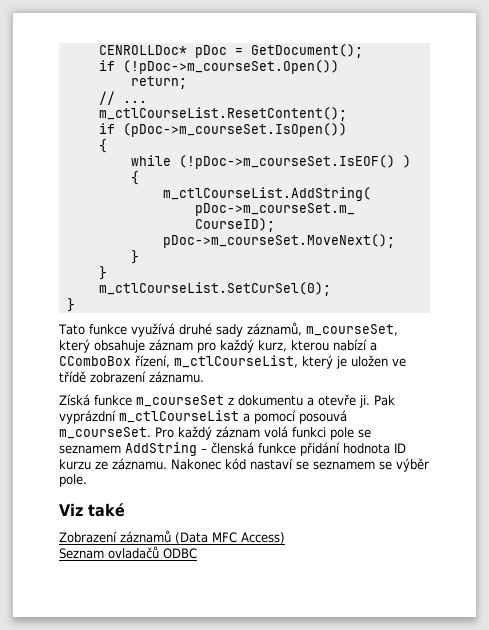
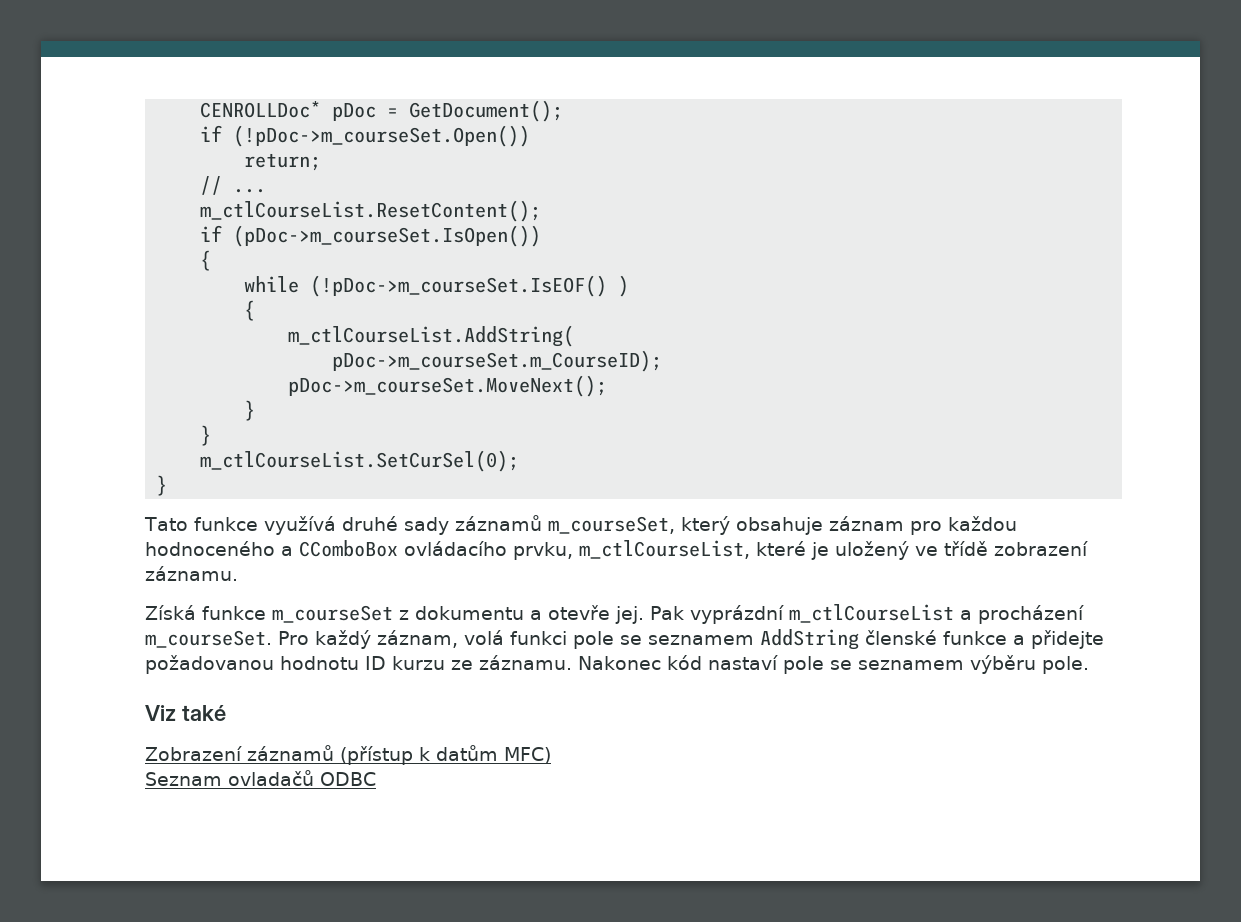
[246,322,302,336] záznamů, -> [454,515,542,531] záznamů
[220,339,377,353] [59,355,388,369] každý kurz, kterou nabízí a CComboBox řízení, m_ctlCourseList, který je uložen -> [947,516,1017,531] [145,540,909,560] každou hodnoceného a CComboBox ovládacího prvku, m_ctlCourseList, které je uložený
[359,395,370,408] ji. -> [615,606,644,624] jej.
[254,410,347,424] pomocí posouvá -> [977,605,1084,624] procházení
[216,426,260,438] záznam -> [377,630,458,648] záznam,
[201,442,390,456] – členská funkce přidání hodnota -> [865,630,1104,649] [145,655,359,674] členské funkce a přidejte požadovanou hodnotu
[296,458,429,472] se seznamem se výběr -> [782,655,1036,674] pole se seznamem výběru
[175,532,285,544] (Data MFC Access) -> [340,745,551,765] (přístup k datům MFC)

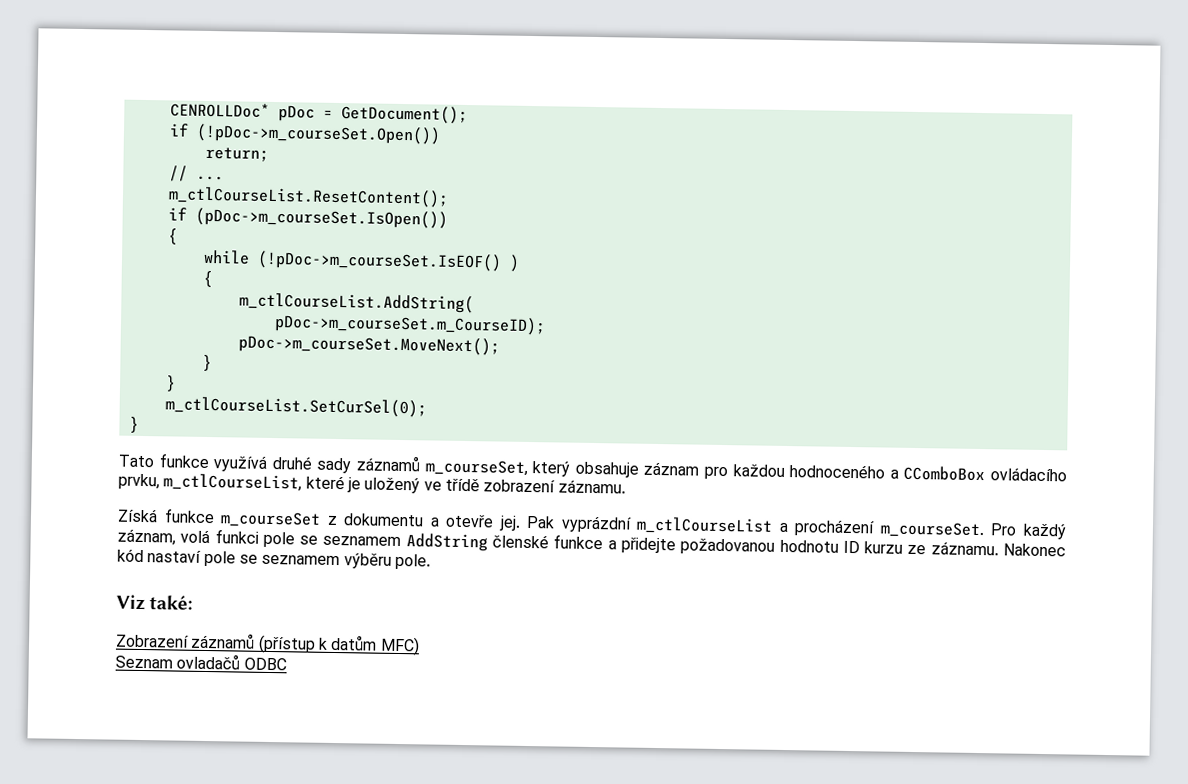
[181,705,226,721] také -> [149,595,194,610] také:

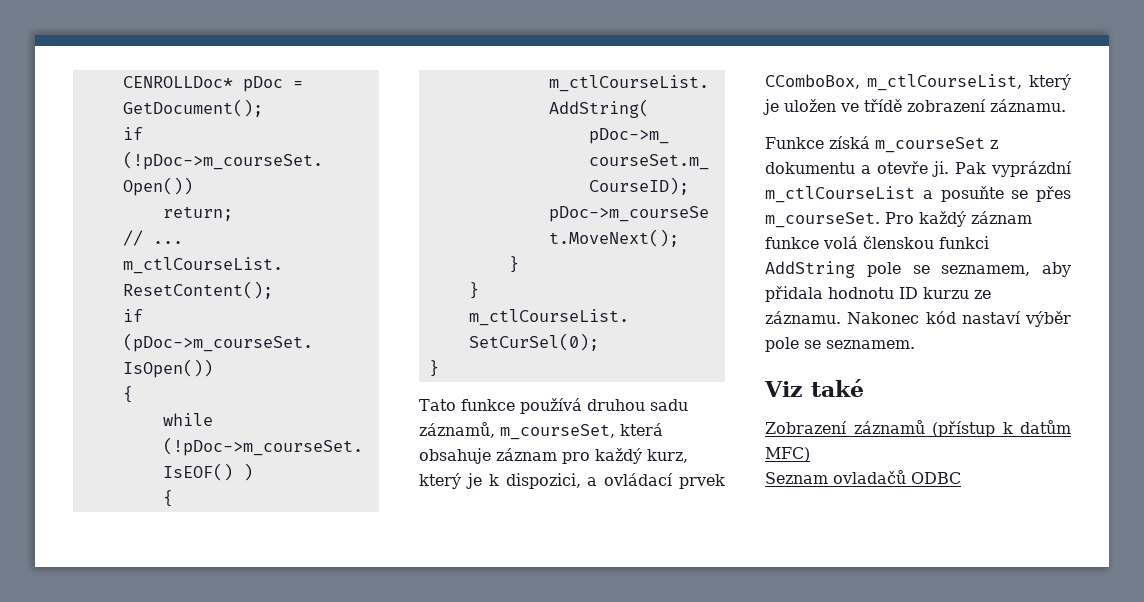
[213,455,1068,482] [118,473,421,494] využívá druhé sady záznamů m_courseSet, který obsahuje záznam pro každou hodnoceného a CComboBox ovládacího prvku, m_ctlCourseList, které je uložený -> [519,398,688,414] [419,422,663,440] [419,448,688,464] [419,473,725,489] [765,74,1071,91] [763,99,836,115] používá druhou sadu záznamů, m_courseSet, která obsahuje záznam pro každý kurz, který je k dispozici, a ovládací prvek CComboBox, m_ctlCourseList, který je uložen
[117,508,215,524] Získá funkce -> [765,136,870,149] Funkce získá
[498,515,521,531] jej. -> [932,161,949,177] ji.
[794,519,1067,540] [117,528,776,555] procházení m_courseSet. Pro každý záznam, volá funkci pole se seznamem AddString členské funkce a přidejte požadovanou -> [940,186,1071,202] [765,211,1032,228] [765,236,989,249] [765,261,1071,278] [765,286,823,302] posuňte se přes m_courseSet. Pro každý záznam funkce volá členskou funkci AddString pole se seznamem, aby přidala
[203,550,431,570] pole se seznamem výběru pole. -> [1025,311,1071,327] [765,337,915,352] výběr pole se seznamem.
[149,595,194,610] také: -> [811,379,864,397] také

